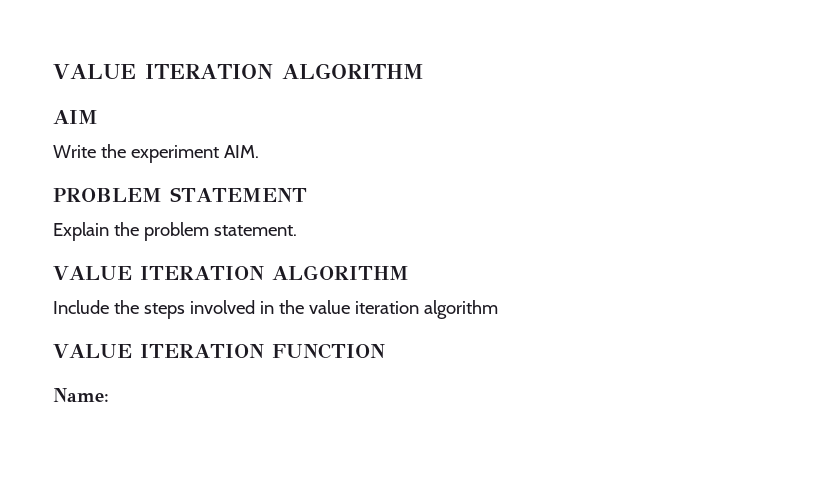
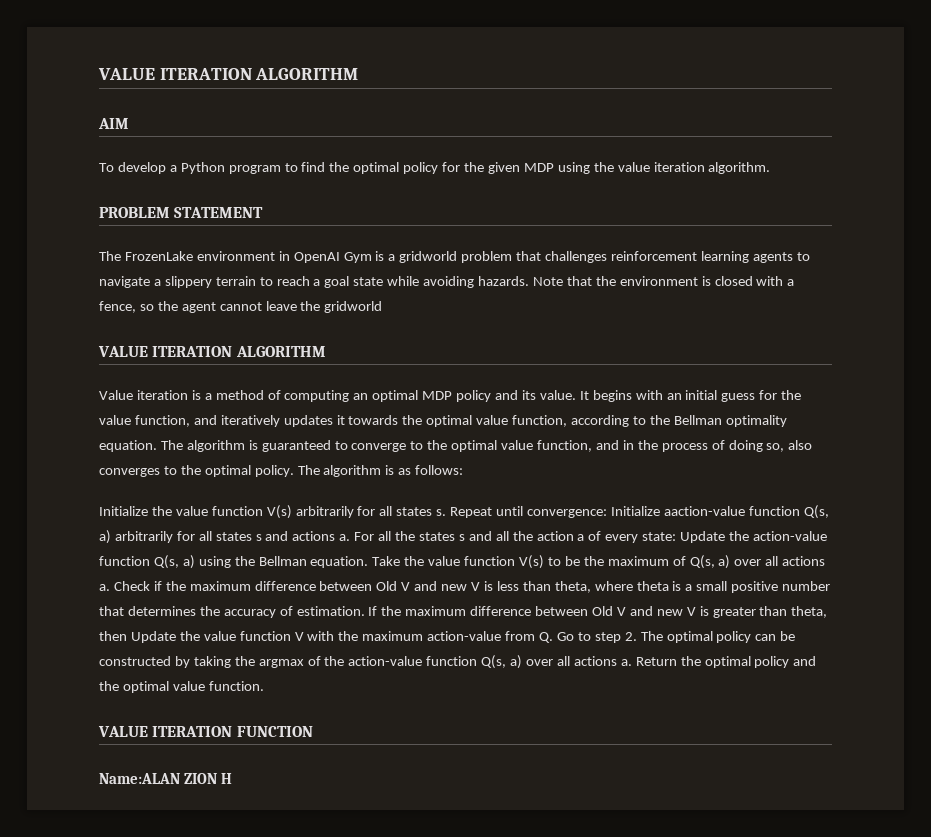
[53,144,259,163] [53,187,307,202] [53,222,297,241] [53,265,409,280] [53,300,498,319] Write the experiment AIM. // PROBLEM STATEMENT // Explain the problem statement. // VALUE ITERATION ALGORITHM // Include the steps involved in the value iteration algorithm -> [99,162,771,174] [99,207,264,218] [99,251,810,263] [99,276,795,288] [99,301,383,313] [98,346,326,357] [99,390,802,402] [99,415,787,427] [99,440,813,452] [99,465,464,477] [99,505,829,519] [99,530,827,544] [99,555,826,569] [99,581,831,593] [99,606,828,618] [99,631,796,643] [99,655,817,669] [99,681,264,693] To develop a Python program to find the optimal policy for the given MDP using the value iteration algorithm. // PROBLEM STATEMENT // The FrozenLake environment in OpenAI Gym is a gridworld problem that challenges reinforcement learning agents to navigate a slippery terrain to reach a goal state while avoiding hazards. Note that the environment is closed with a fence, so the agent cannot leave the gridworld // VALUE ITERATION ALGORITHM // Value iteration is a method of computing an optimal MDP policy and its value. It begins with an initial guess for the value function, and iteratively updates it towards the optimal value function, according to the Bellman optimality equation. The algorithm is guaranteed to converge to the optimal value function, and in the process of doing so, also converges to the optimal policy. The algorithm is as follows: // Initialize the value function V(s) arbitrarily for all states s. Repeat until convergence: Initialize aaction-value function Q(s, a) arbitrarily for all states s and actions a. For all the states s and all the action a of every state: Update the action-value function Q(s, a) using the Bellman equation. Take the value function V(s) to be the maximum of Q(s, a) over all actions a. Check if the maximum difference between Old V and new V is less than theta, where theta is a small positive number that determines the accuracy of estimation. If the maximum difference between Old V and new V is greater than theta, then Update the value function V with the maximum action-value from Q. Go to step 2. The optimal policy can be constructed by taking the argmax of the action-value function Q(s, a) over all actions a. Return the optimal policy and the optimal value function.
[53,388,109,402] Name: -> [99,773,233,784] Name:ALAN ZION H

